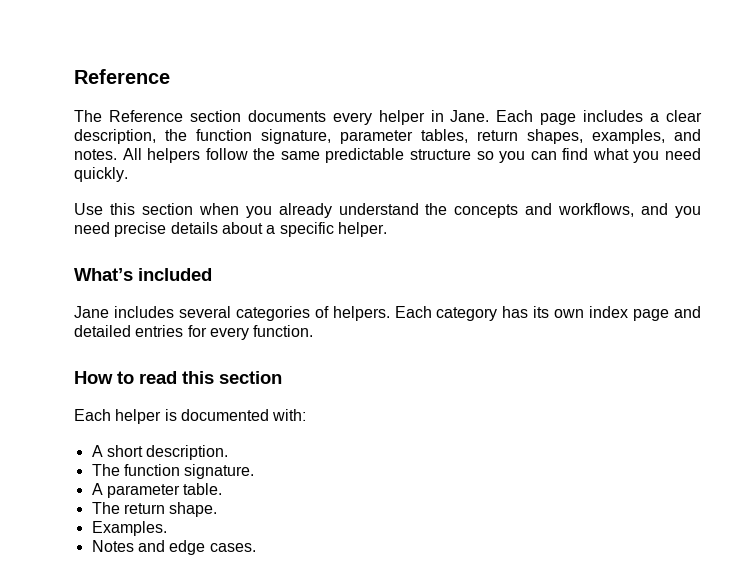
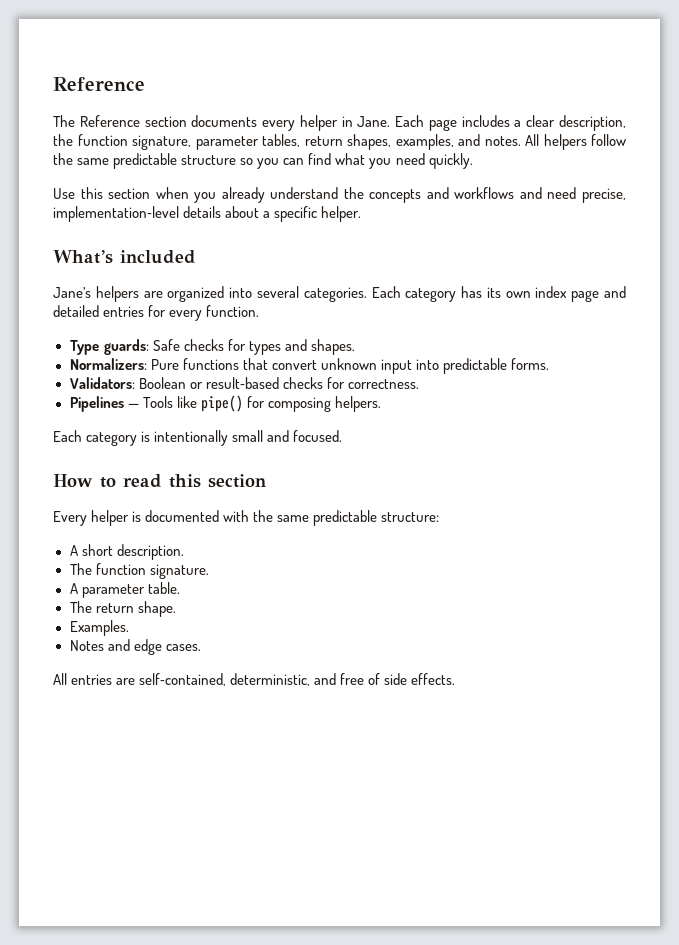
[558,203,701,218] [74,222,167,237] workflows, and you need precise -> [454,187,627,203] [53,206,179,222] workflows and need precise, implementation‑level
[74,306,390,321] Jane includes several categories of helpers. -> [53,286,367,302] Jane’s helpers are organized into several categories.
(314, 331) none -> [69,339,355,355] [69,358,549,374] [69,377,419,389] [69,395,381,412] [53,430,343,446] // Type guards: Safe checks for types and shapes. // Normalizers: Pure functions that convert unknown input into predictable forms. // Validators: Boolean or result‑based checks for correctness. // Pipelines — Tools like pipe() for composing helpers. // Each category is intentionally small and focused.
[74,409,111,421] Each -> [53,511,87,526] Every
[272,409,307,421] with: -> [223,510,440,526] with the same predictable structure:
(256, 547) none -> [53,673,456,686] // All entries are self‑contained, deterministic, and free of side effects.

